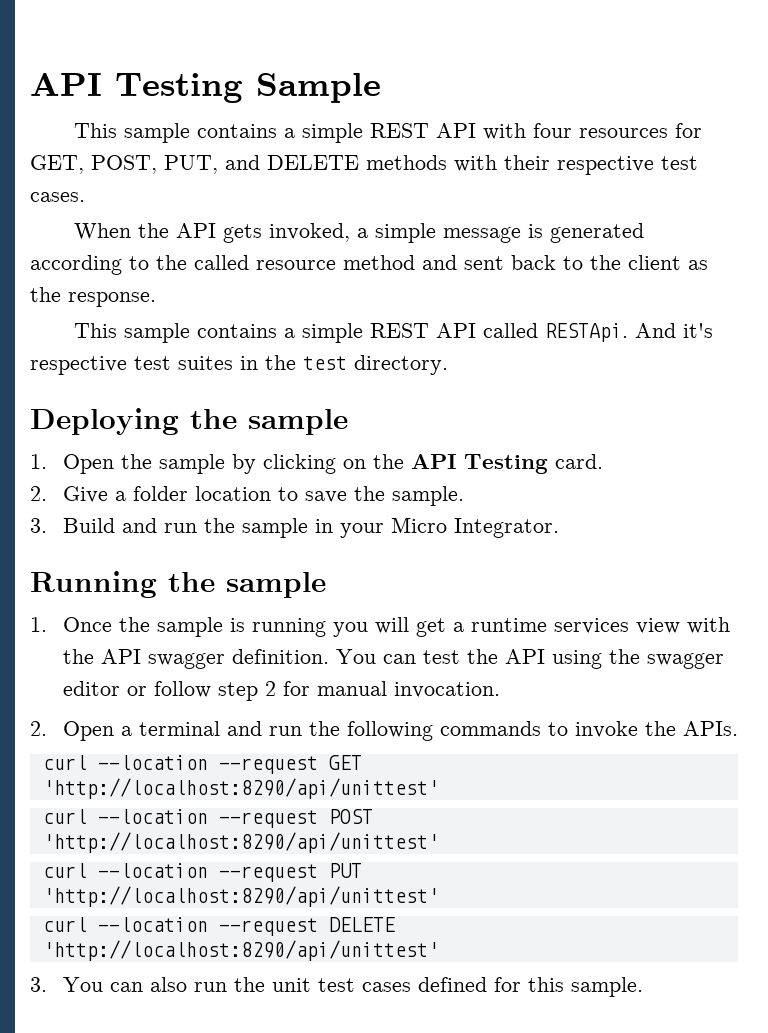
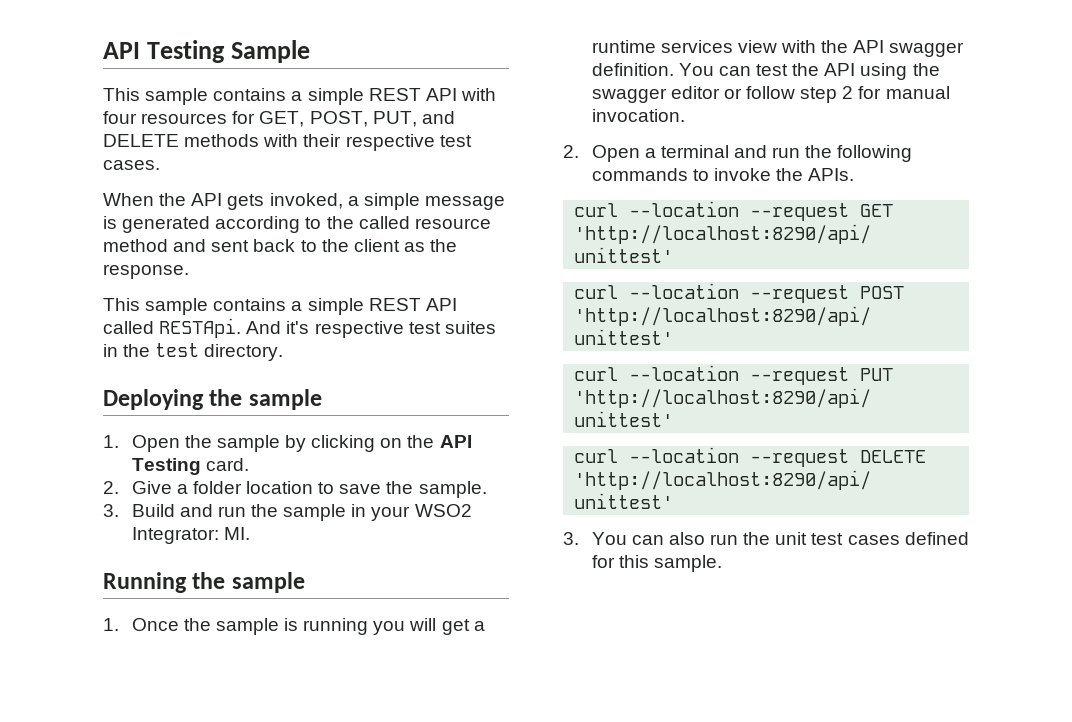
[390,517,559,538] Micro Integrator. -> [414,504,472,517] [131,527,250,544] WSO2 Integrator: MI.

